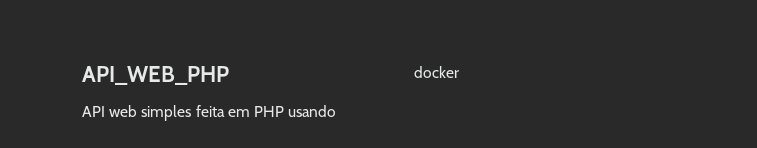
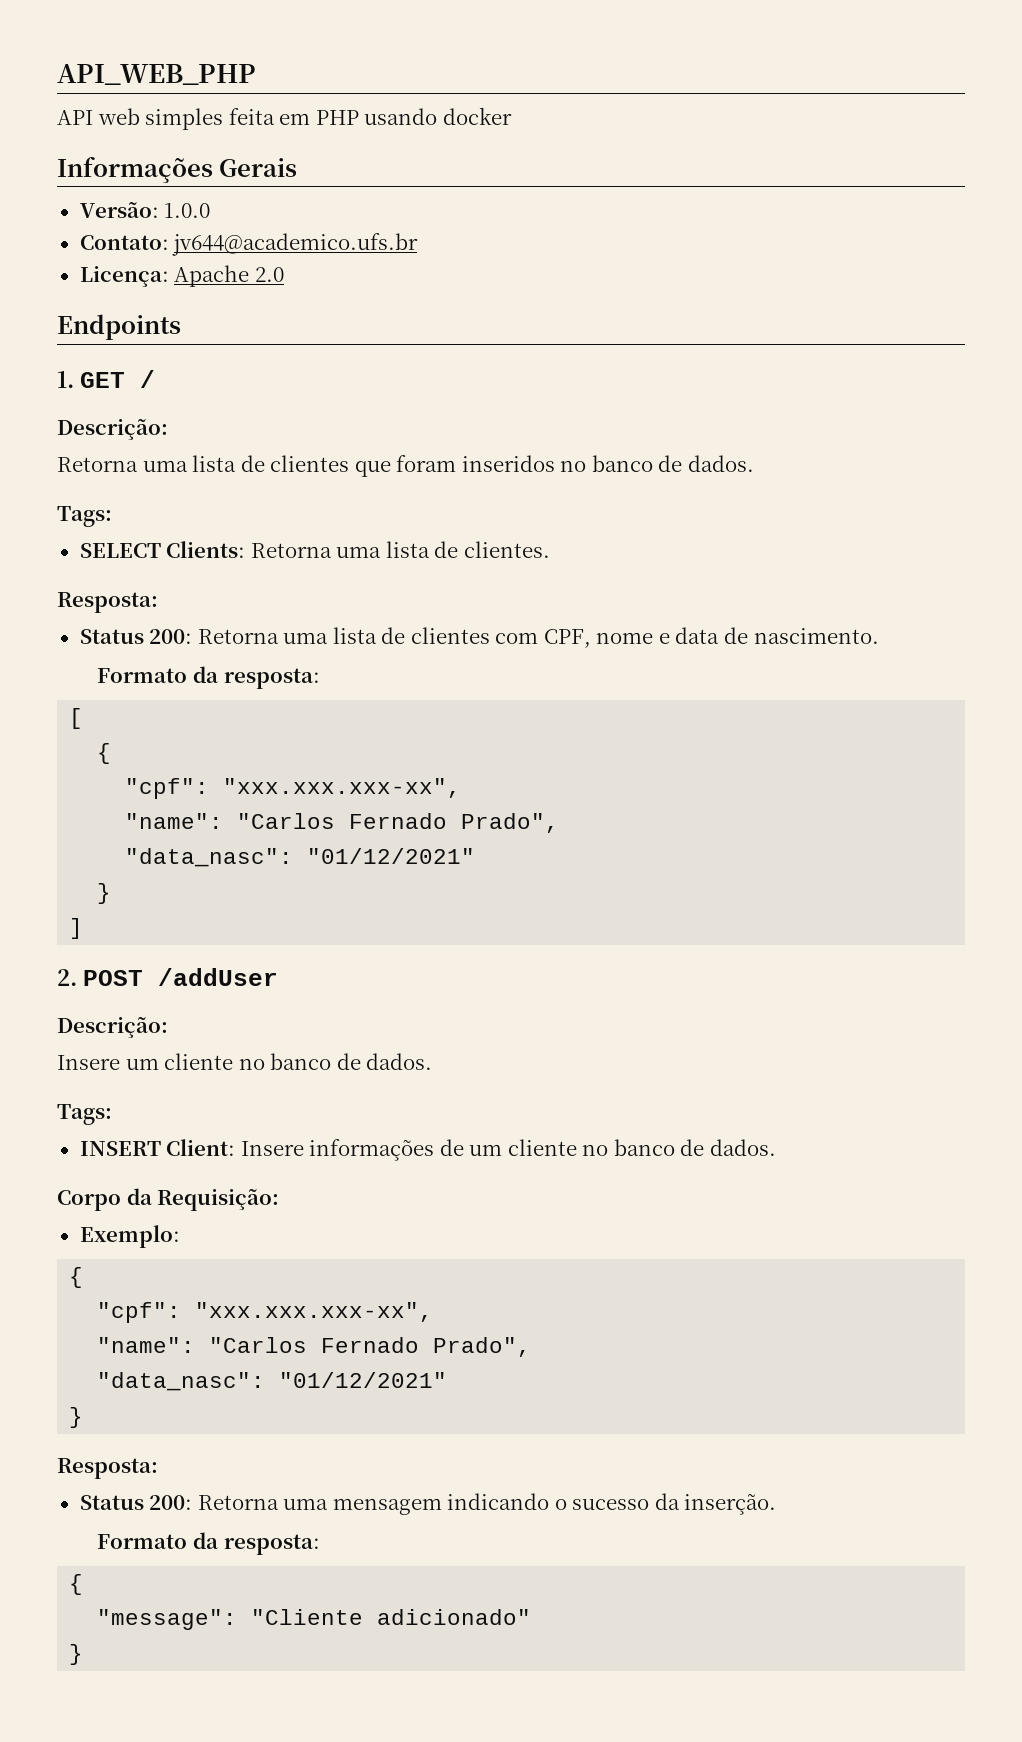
(459, 72) none -> [57,156,298,183] [79,201,211,218] [79,233,419,256] [79,265,284,287] [57,314,181,340] [57,370,155,388] [57,418,168,440] [57,455,754,477] [57,506,112,527] [79,541,550,558] [57,592,158,613] [79,627,879,648] [97,666,320,689] [69,708,84,729] [97,743,112,764] [125,778,462,799] [125,813,560,833] [125,848,476,867] [97,883,112,904] [69,918,84,939] [57,968,278,986] [57,1016,168,1038] [57,1053,433,1070] [57,1104,112,1125] [79,1139,776,1161] [57,1188,280,1211] [79,1225,180,1248] [69,1267,84,1288] [97,1302,434,1323] [97,1337,532,1357] [97,1372,448,1391] [69,1407,84,1428] [57,1458,158,1479] [79,1493,777,1515] [97,1532,320,1555] [69,1574,84,1595] [97,1609,532,1630] [69,1644,84,1665] // Informações Gerais // Versão: 1.0.0 // Contato: jv644@academico.ufs.br // Licença: Apache 2.0 // Endpoints // 1. GET / // Descrição: // Retorna uma lista de clientes que foram inseridos no banco de dados. // Tags: // SELECT Clients: Retorna uma lista de clientes. // Resposta: // Status 200: Retorna uma lista de clientes com CPF, nome e data de nascimento. // Formato da resposta: // [ // { // "cpf": "xxx.xxx.xxx-xx", // "name": "Carlos Fernado Prado", // "data_nasc": "01/12/2021" // } // ] // 2. POST /addUser // Descrição: // Insere um cliente no banco de dados. // Tags: // INSERT Client: Insere informações de um cliente no banco de dados. // Corpo da Requisição: // Exemplo: // { // "cpf": "xxx.xxx.xxx-xx", // "name": "Carlos Fernado Prado", // "data_nasc": "01/12/2021" // } // Resposta: // Status 200: Retorna uma mensagem indicando o sucesso da inserção. // Formato da resposta: // { // "message": "Cliente adicionado" // }

